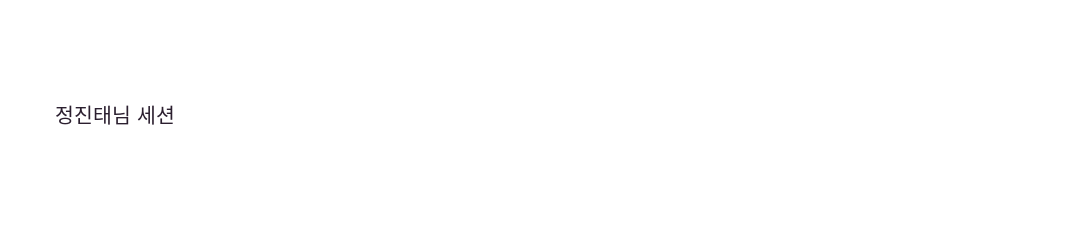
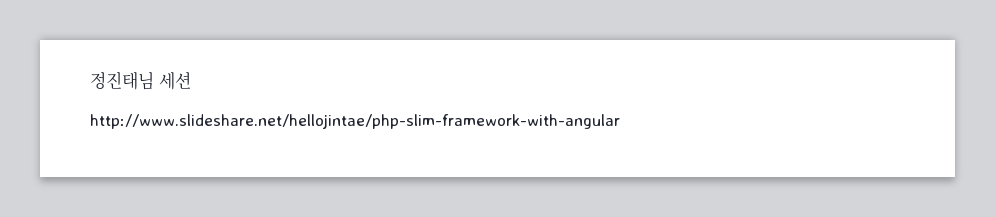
(175, 115) none -> [90,114,620,129] // http://www.slideshare.net/hellojintae/php-slim-framework-with-angular

